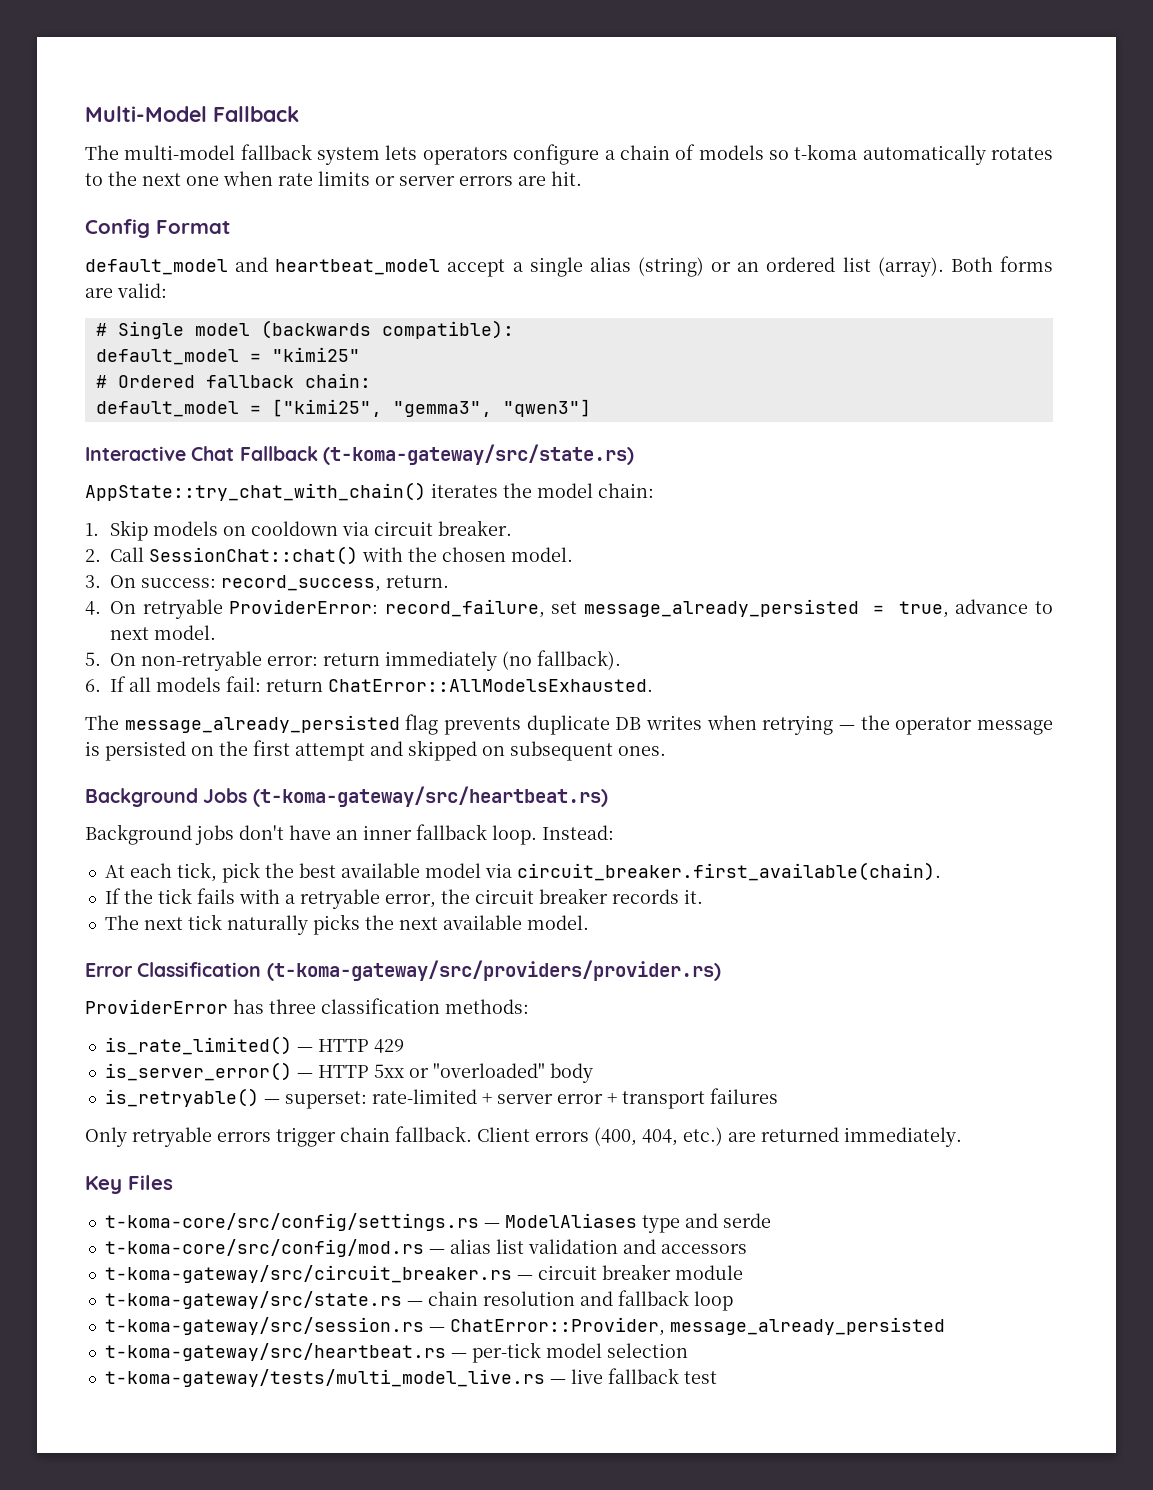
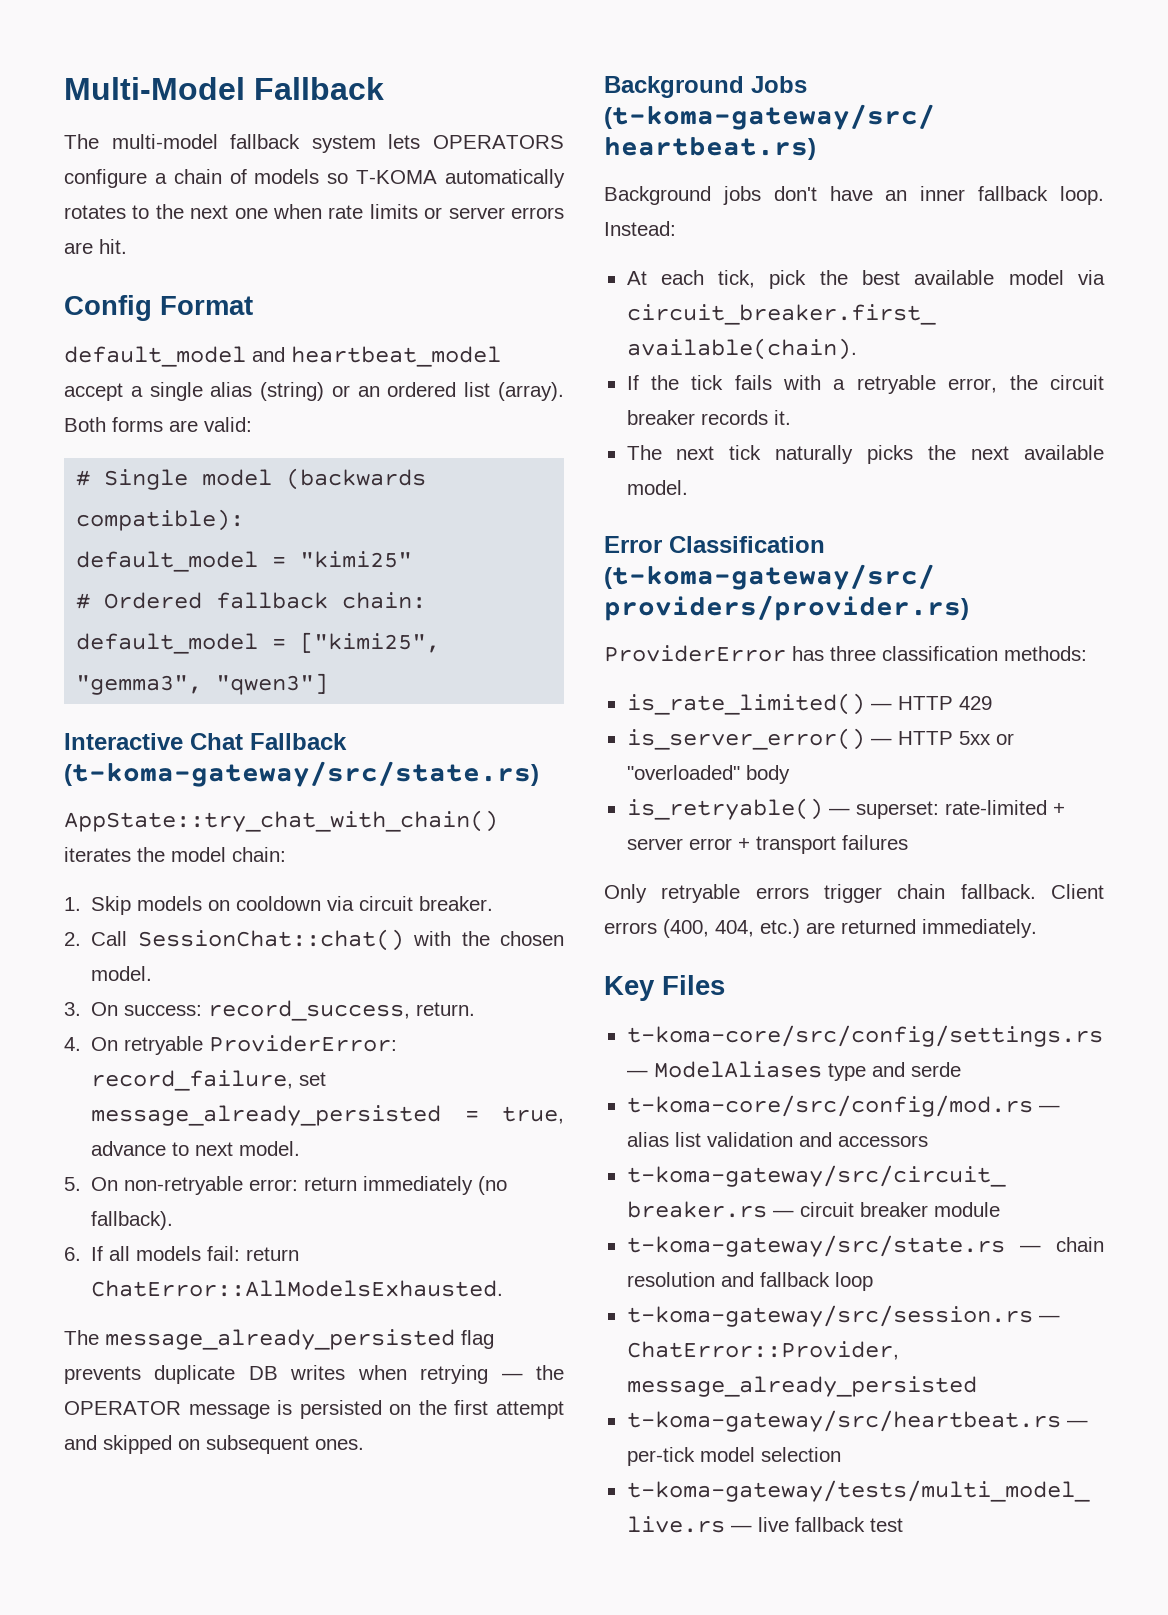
[422,147,508,165] operators -> [433,135,564,149] OPERATORS
[794,144,858,160] t-koma -> [356,170,438,184] T-KOMA
[895,717,973,735] operator -> [64,1401,181,1415] OPERATOR

